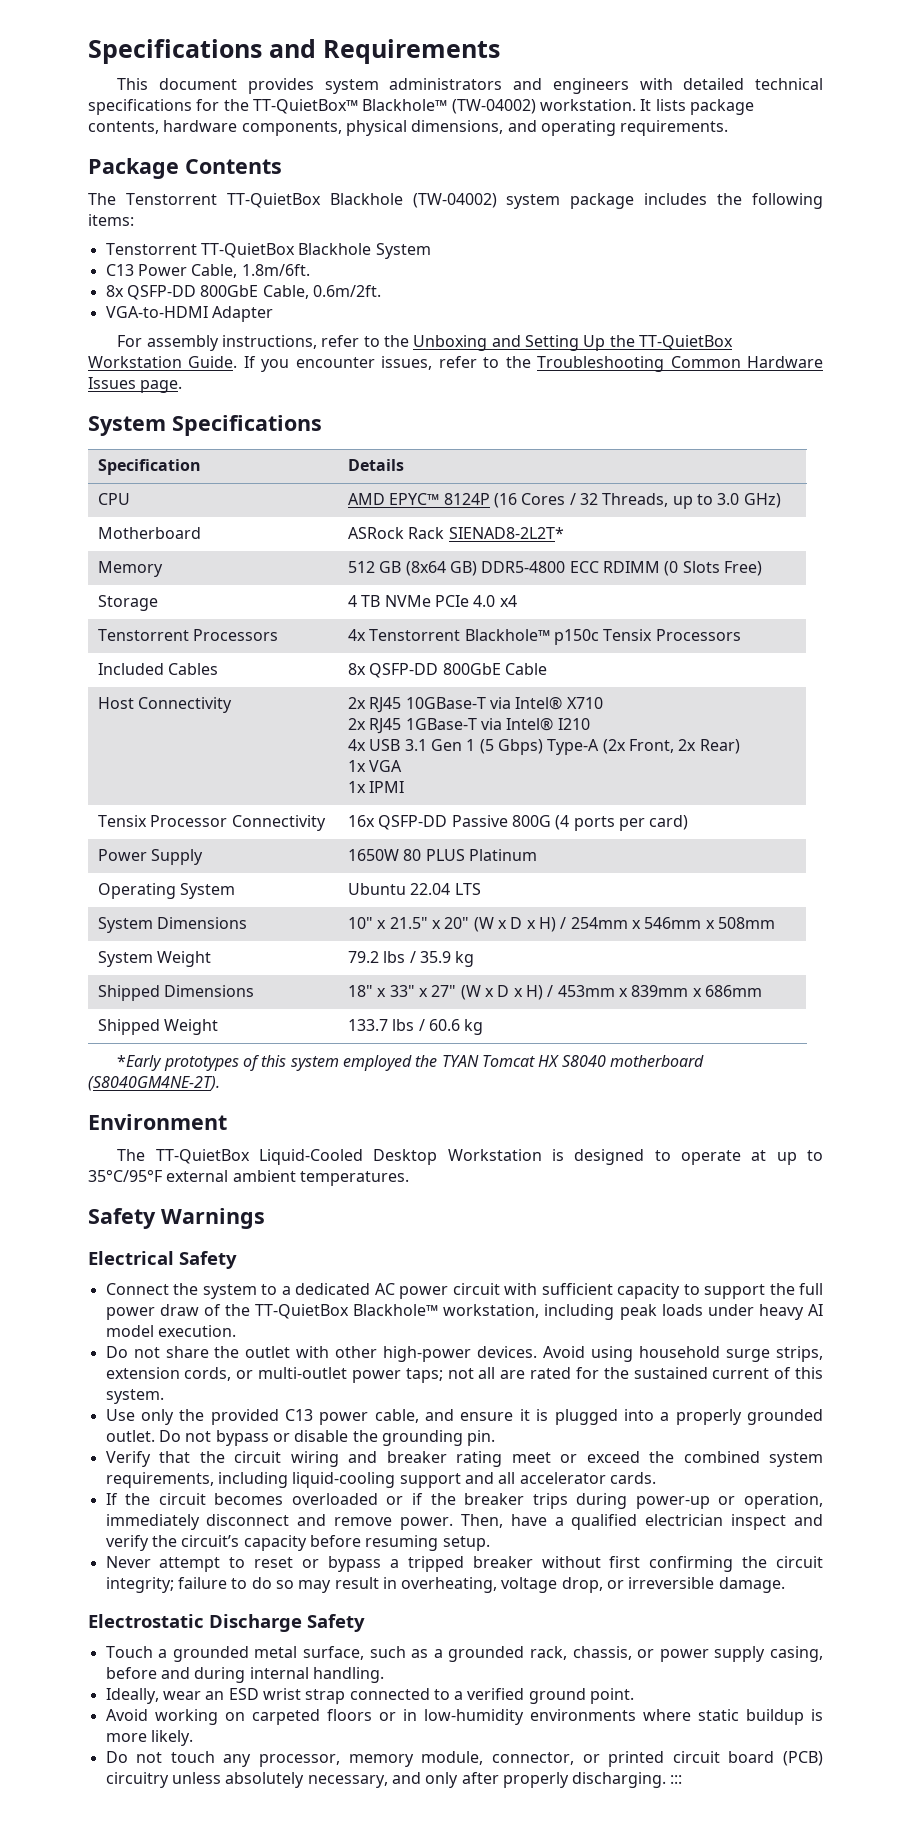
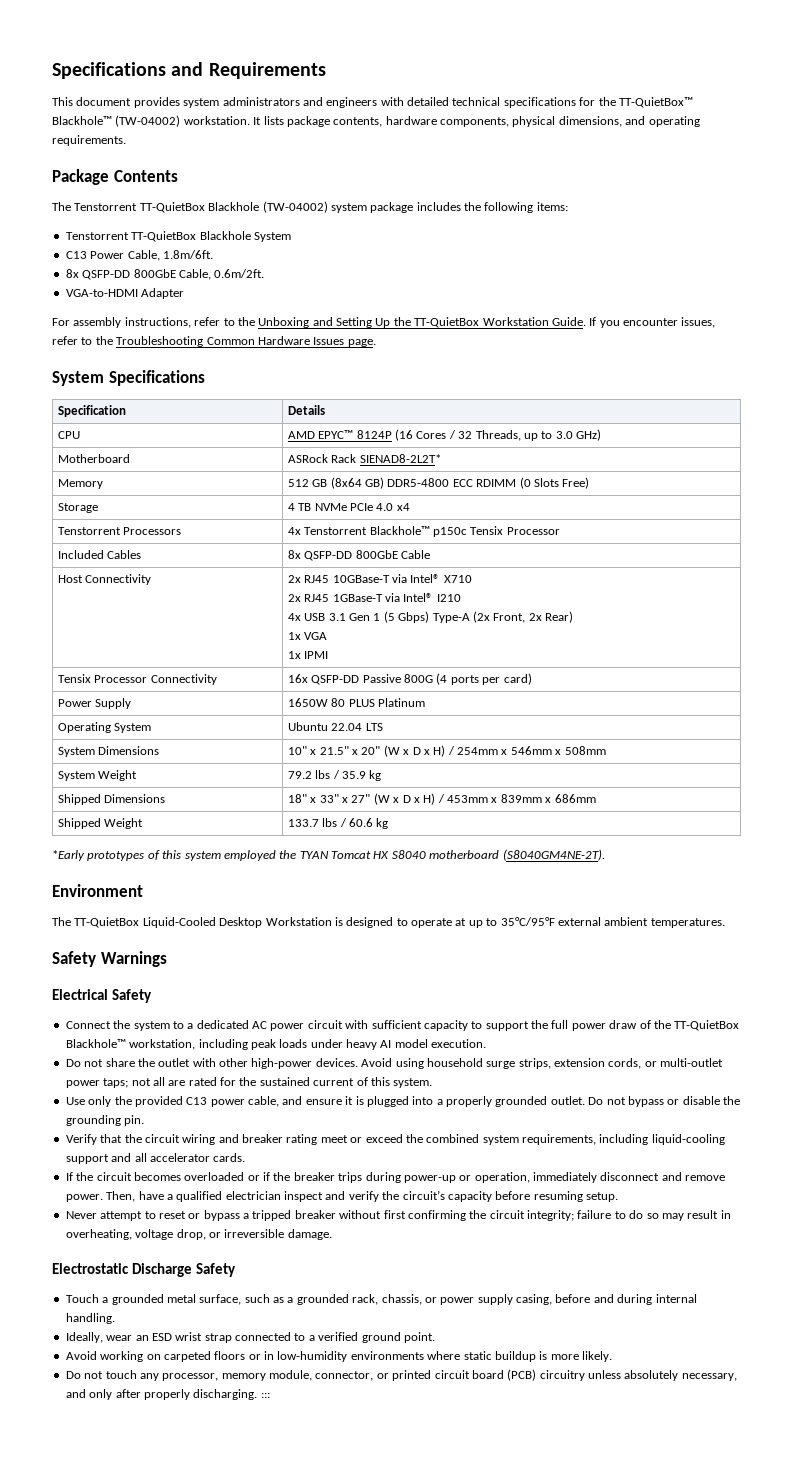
[655,629,741,641] Processors -> [506,527,560,535] Processor

